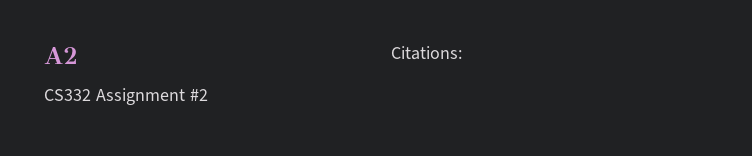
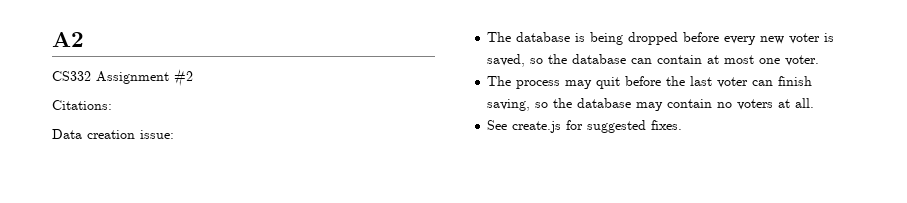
(462, 53) none -> [52,129,174,139] [487,32,835,45] [487,54,820,67] [487,76,813,89] [487,98,815,111] [487,120,683,133] // Data creation issue: // The database is being dropped before every new voter is saved, so the database can contain at most one voter. // The process may quit before the last voter can finish saving, so the database may contain no voters at all. // See create.js for suggested fixes.

